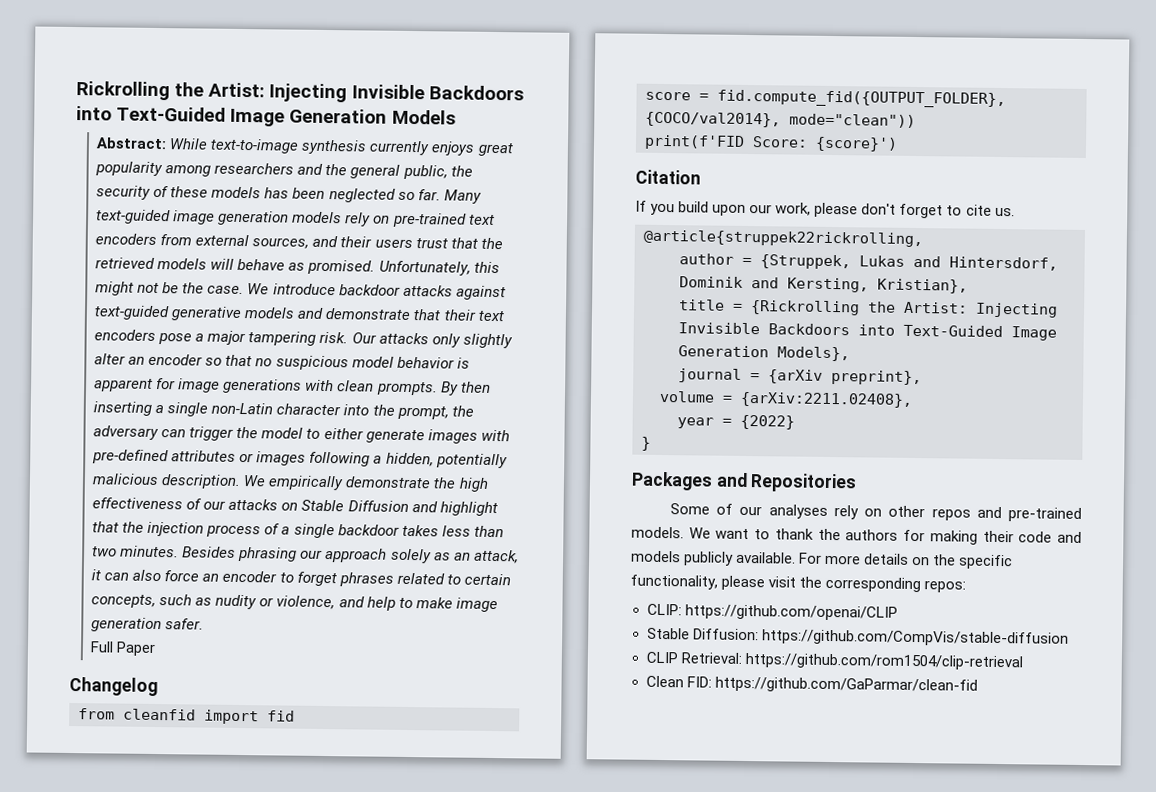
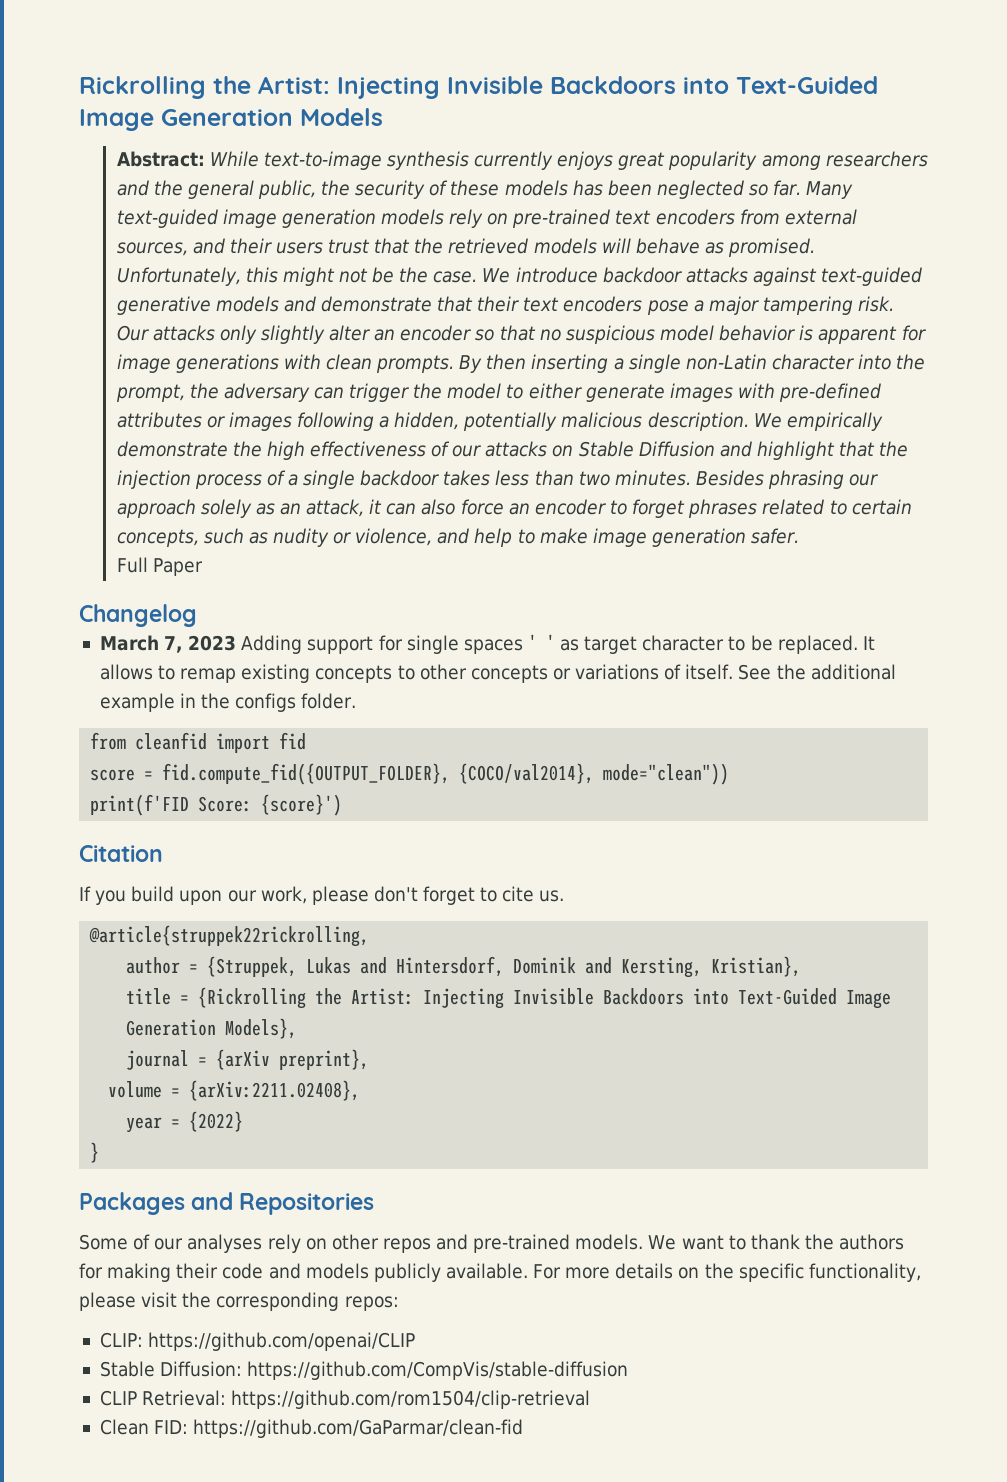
(158, 686) none -> [99,634,875,654] [99,664,896,683] [99,693,357,712] // March 7, 2023 Adding support for single spaces ' ' as target character to be replaced. It allows to remap existing concepts to other concepts or variations of itself. See the additional example in the configs folder.

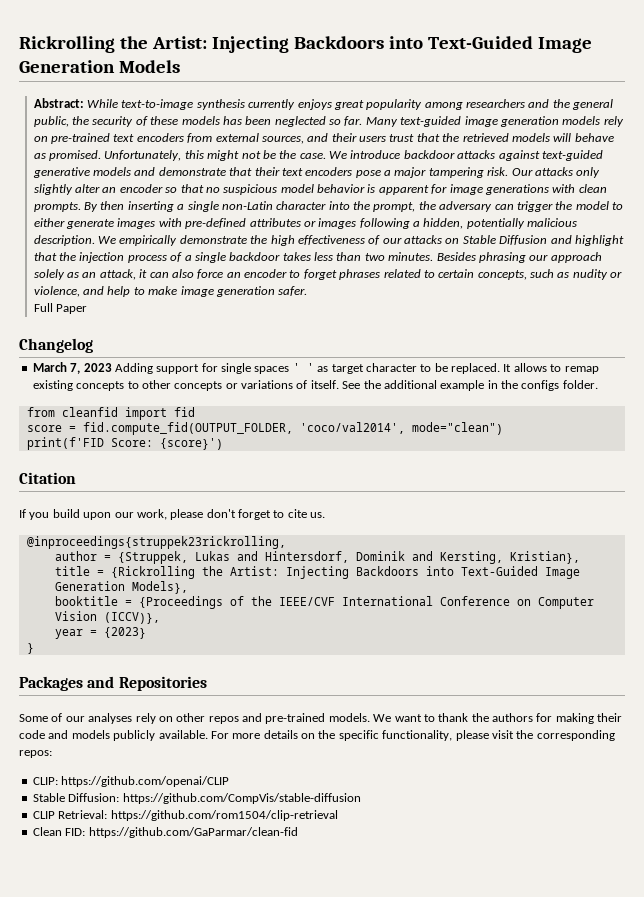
[447,76,543,94] Invisible -> (289, 44) none
[162,763,730,785] fid.compute_fid({OUTPUT_FOLDER}, {COCO/val2014}, mode="clean")) -> [82,422,503,435] fid.compute_fid(OUTPUT_FOLDER, 'coco/val2014', mode="clean")
[89,925,370,947] @article{struppek22rickrolling, -> [26,536,286,549] @inproceedings{struppek23rickrolling,
[513,988,595,1005] Invisible -> (349, 572) none
[126,1049,370,1070] [108,1080,361,1101] journal = {arXiv preprint}, // volume = {arXiv:2211.02408}, -> [54,596,594,609] [54,611,160,624] booktitle = {Proceedings of the IEEE/CVF International Conference on Computer Vision (ICCV)},
[189,1111,244,1132] {2022} -> [103,627,146,639] {2023}

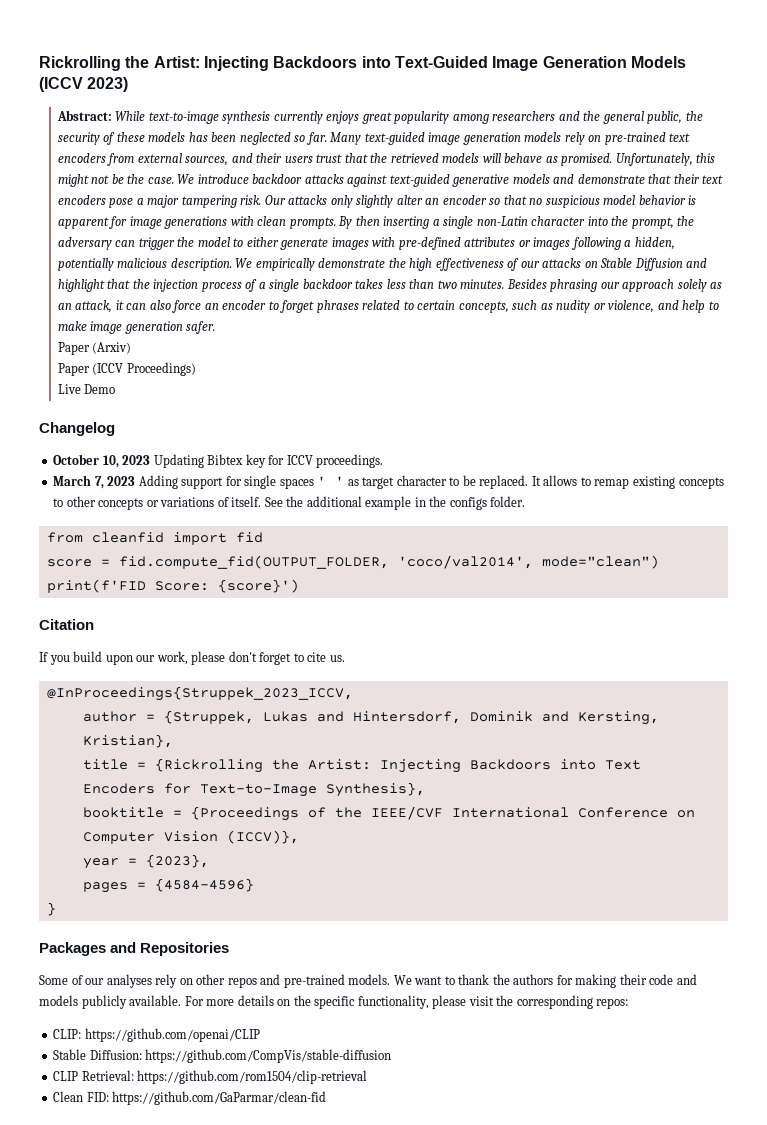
(180, 66) none -> [39,77,129,92] (ICCV 2023)
[33,303,88,314] [19,338,93,353] Full Paper // Changelog -> [57,342,132,355] [57,362,196,376] [57,384,116,394] [39,422,115,436] [53,454,384,468] Paper (Arxiv) // Paper (ICCV Proceedings) // Live Demo // Changelog // October 10, 2023 Updating Bibtex key for ICCV proceedings.
[26,536,286,549] @inproceedings{struppek23rickrolling, -> [46,686,353,701] @InProceedings{Struppek_2023_ICCV,
[460,566,580,579] [54,581,188,594] Text-Guided Image Generation Models}, -> [604,760,641,770] [82,782,425,797] Text Encoders for Text-to-Image Synthesis},
[103,627,146,639] {2023} -> [145,854,209,868] [82,878,254,893] {2023}, // pages = {4584-4596}

